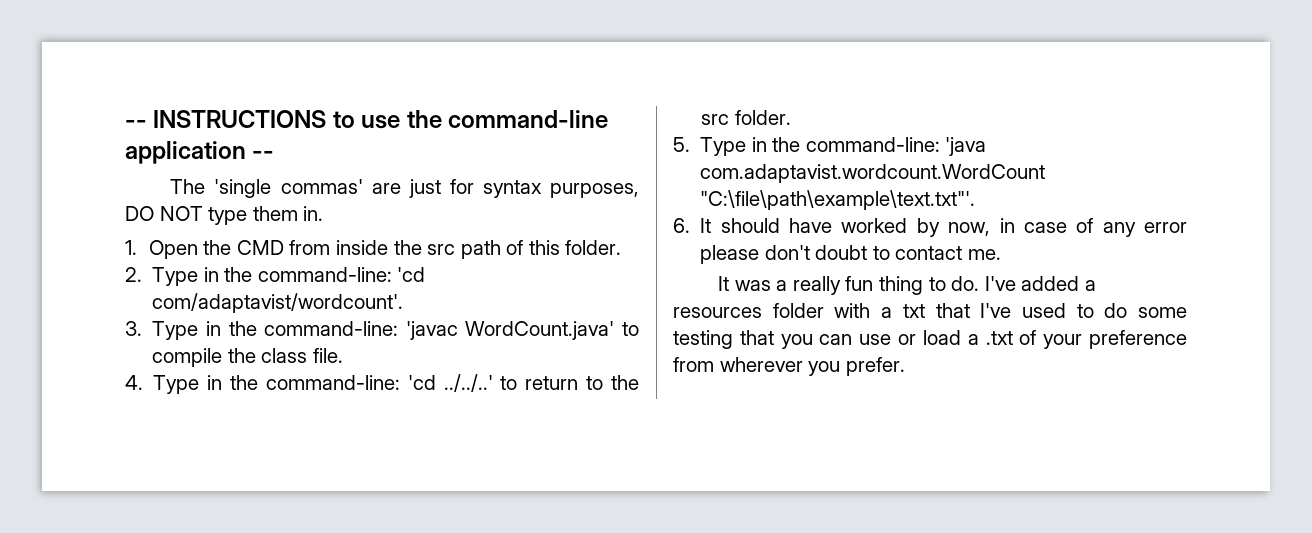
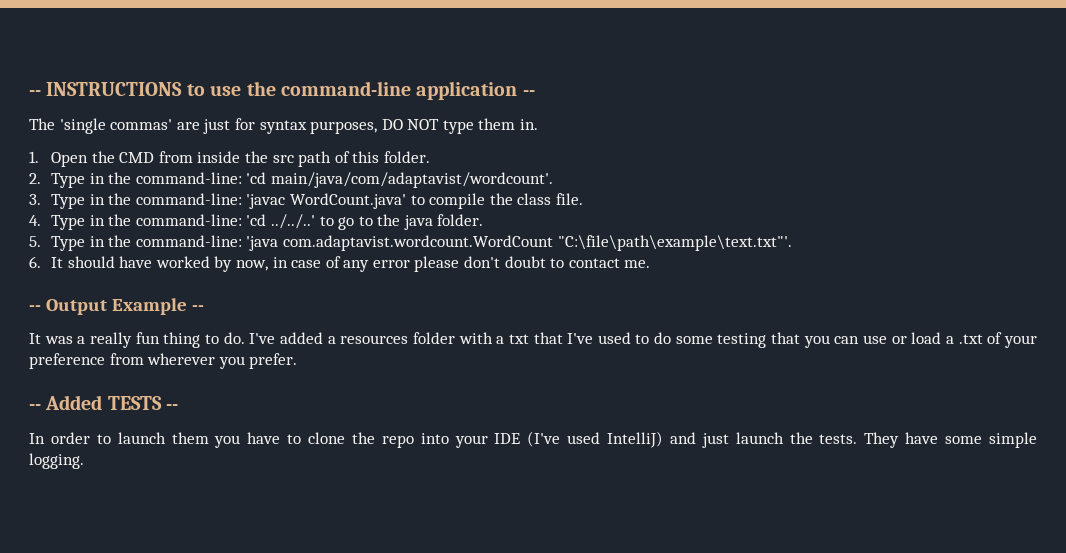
[152,293,404,313] com/adaptavist/wordcount'. -> [270,172,553,188] main/java/com/adaptavist/wordcount'.
[525,376,579,390] return -> [338,217,355,230] go
[701,114,730,125] src -> [403,215,433,230] java
(1001, 254) none -> [29,298,204,315] // -- Output Example --
(905, 366) none -> [29,395,179,410] [29,431,1037,448] [29,453,84,469] // -- Added TESTS -- // In order to launch them you have to clone the repo into your IDE (I've used IntelliJ) and just launch the tests. They have some simple logging.

